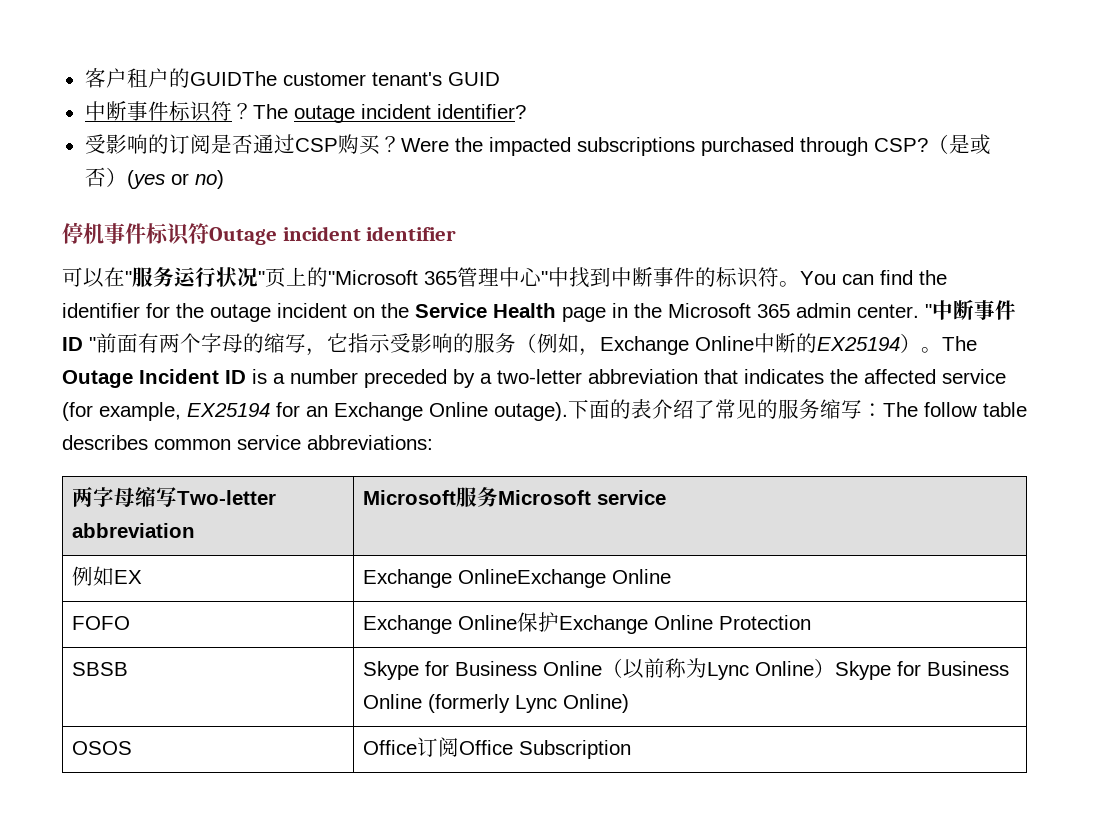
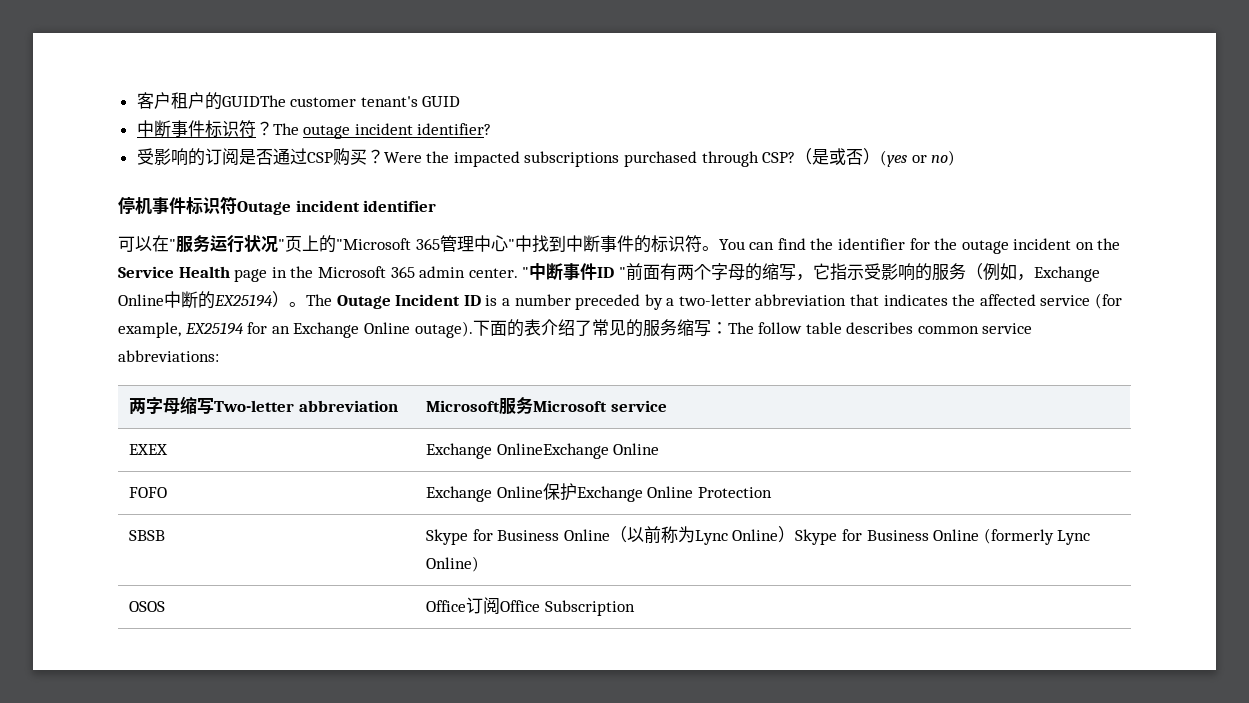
[71,566,142,586] 例如EX -> [128,444,168,455] EXEX

